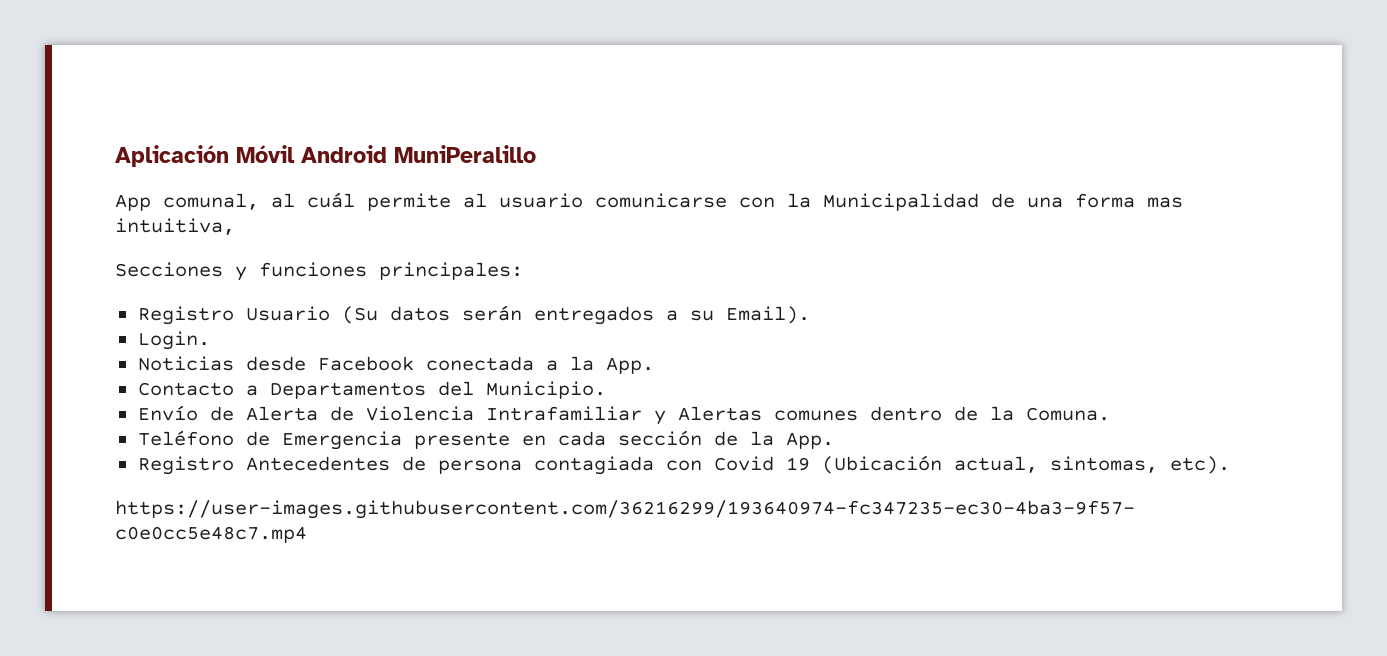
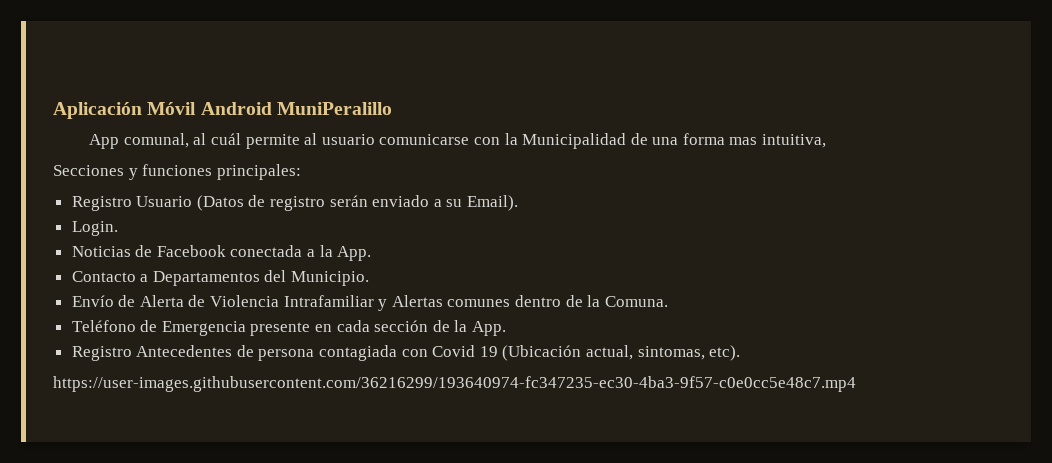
[341,305,654,325] (Su datos serán entregados -> [196,195,430,211] (Datos de registro serán enviado
[245,356,306,371] desde -> [135,245,153,257] de

